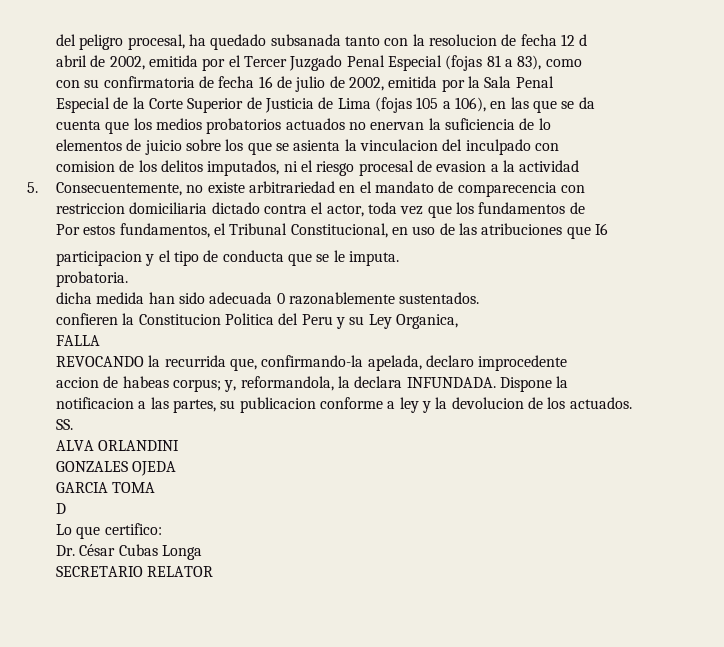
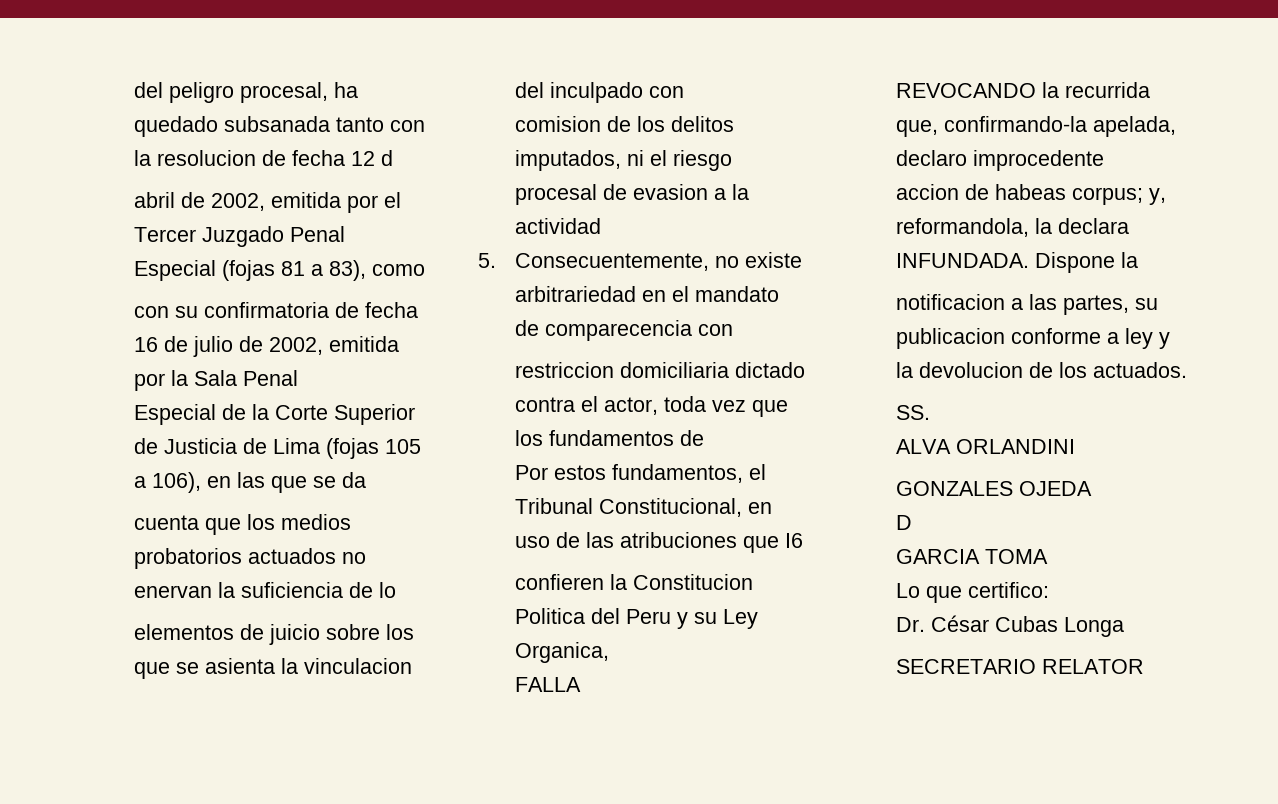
[56,250,399,266] [56,271,129,287] [56,292,480,305] // participacion y el tipo de conducta que se le imputa. // probatoria. // dicha medida han sido adecuada 0 razonablemente sustentados. -> (803, 540) none
(177, 468) none -> [895,515,912,530] // D
[56,503,67,514] // D -> (1048, 556) none

